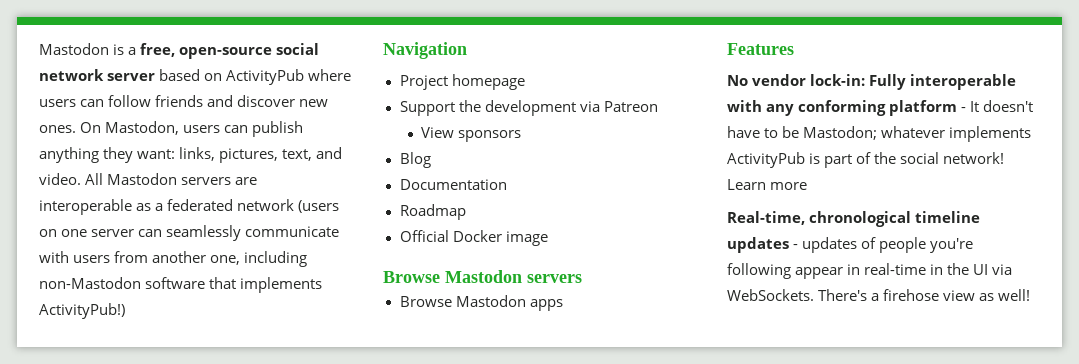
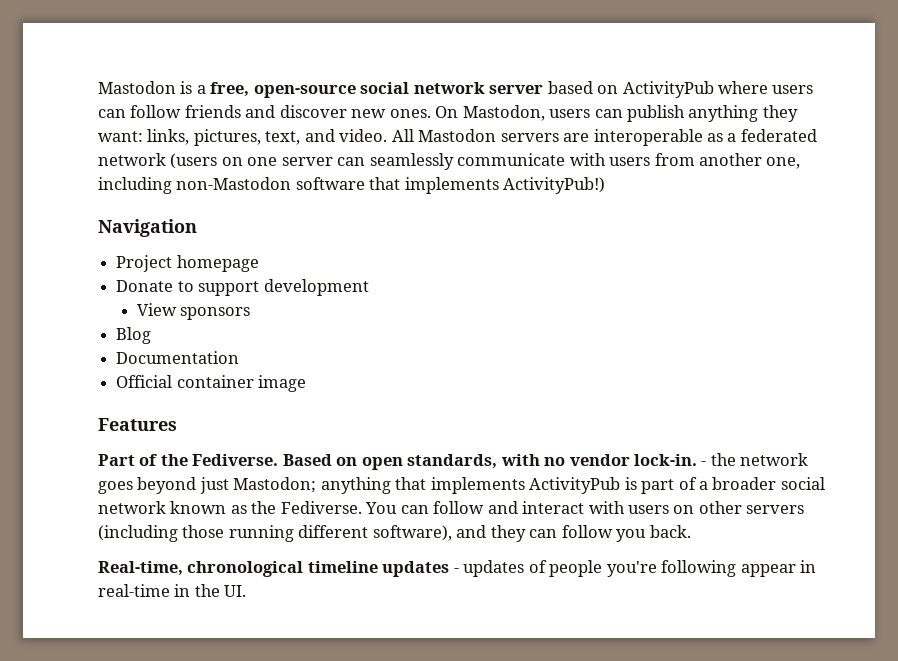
[399,100,481,116] Support the -> [116,280,260,296] Donate to support
[579,101,658,112] via Patreon -> (369, 287) none
[399,204,466,220] // Roadmap -> (240, 357) none
[452,230,502,242] Docker -> [176,375,254,388] container
[383,270,582,283] [399,295,563,311] [727,43,794,55] [727,74,1017,90] [727,100,1034,116] [727,126,946,140] Browse Mastodon servers // Browse Mastodon apps // Features // No vendor lock-in: Fully interoperable with any conforming platform - It doesn't have to be Mastodon; whatever -> [98,418,177,431] [98,453,809,470] [98,477,427,494] Features // Part of the Fediverse. Based on open standards, with no vendor lock-in. - the network goes beyond just Mastodon; anything that
[874,152,1005,164] [727,179,808,190] the social network! Learn more -> [699,477,825,490] [98,501,805,514] [98,525,691,542] a broader social network known as the Fediverse. You can follow and interact with users on other servers (including those running different software), and they can follow you back.
[973,264,1013,275] [727,289,1031,301] UI via WebSockets. There's a firehose view as well! -> [224,585,247,597] UI.

